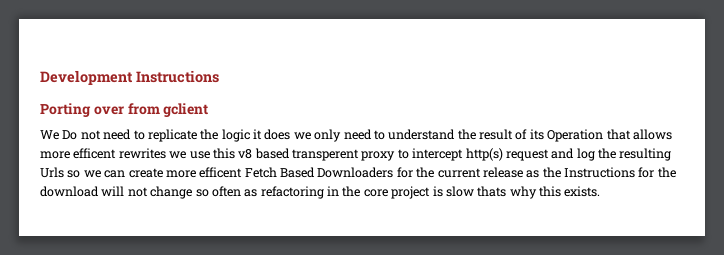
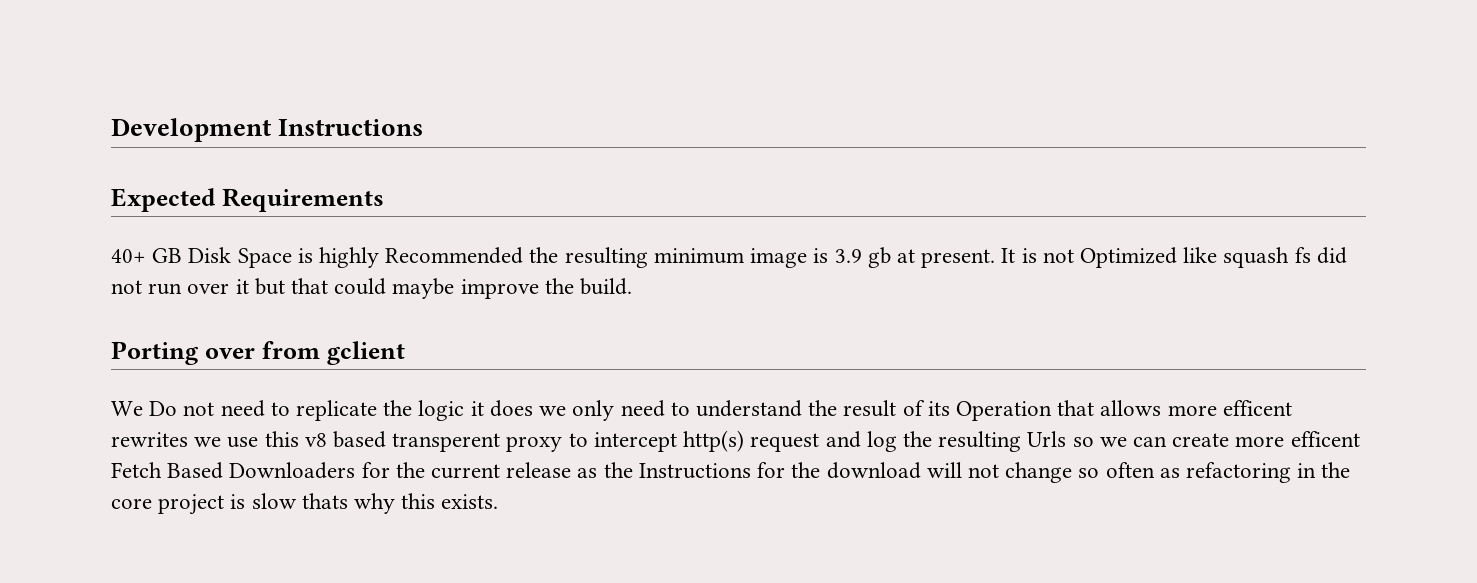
(219, 76) none -> [111,188,384,212] [111,247,1347,268] [111,278,633,299] // Expected Requirements // 40+ GB Disk Space is highly Recommended the resulting minimum image is 3.9 gb at present. It is not Optimized like squash fs did not run over it but that could maybe improve the build.

